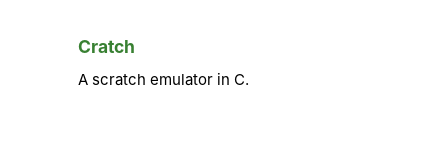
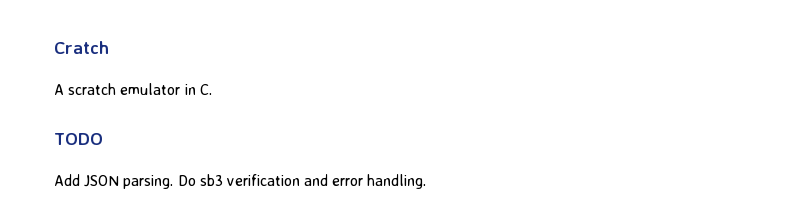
(250, 79) none -> [54,133,103,145] [54,174,427,189] // TODO // Add JSON parsing. Do sb3 verification and error handling.

